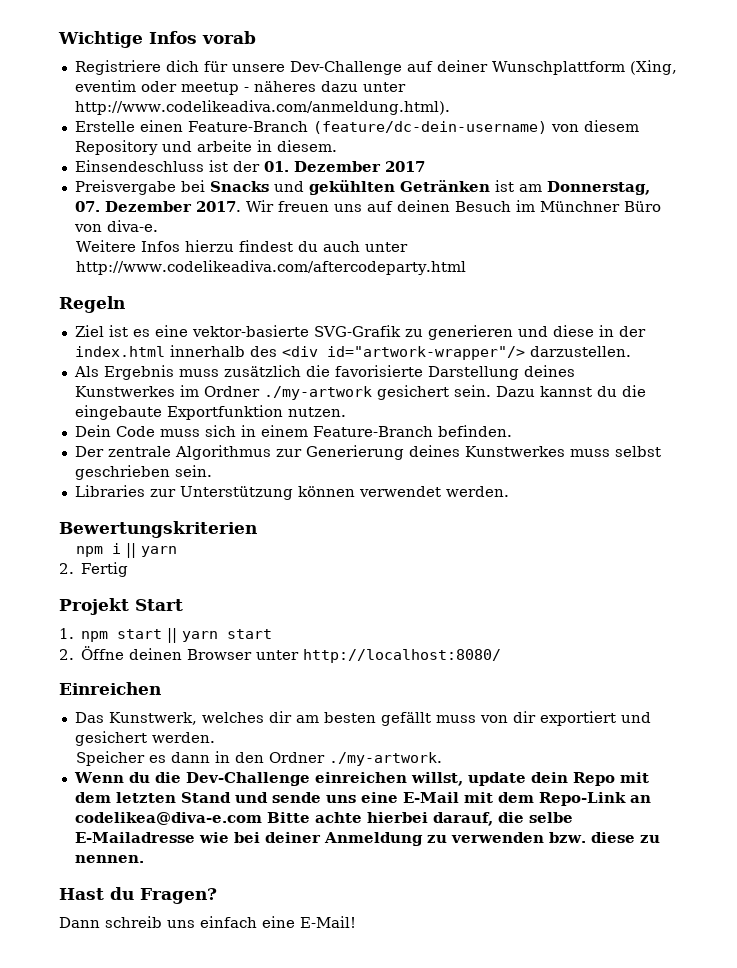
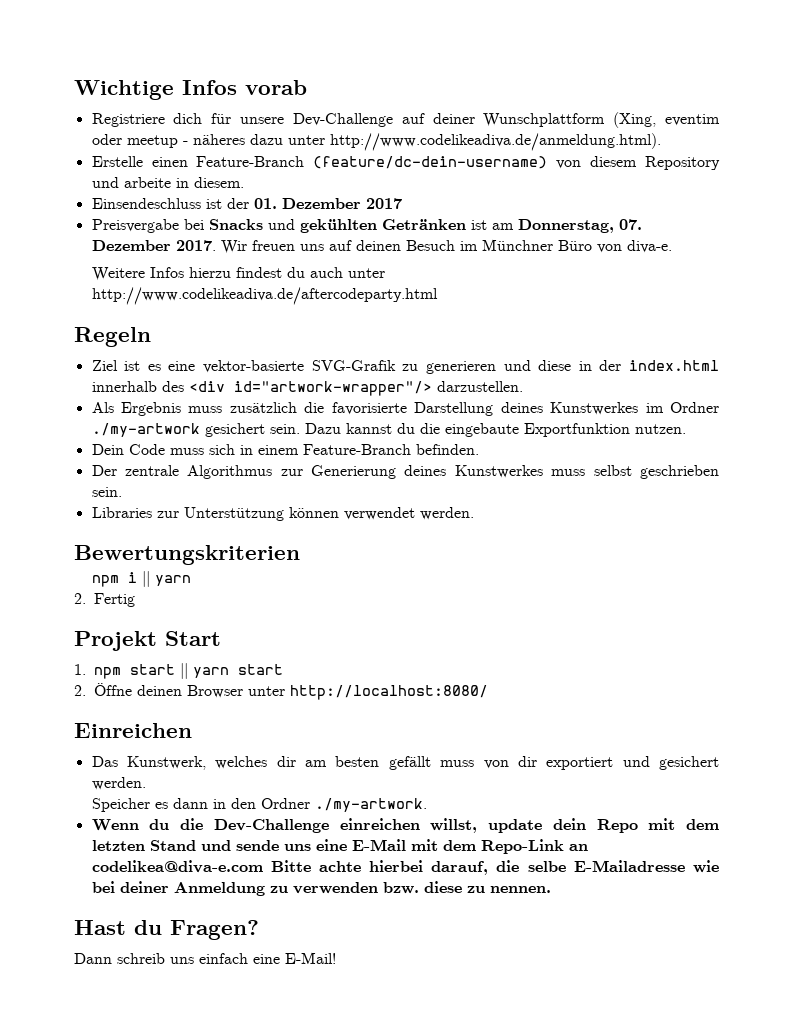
[74,100,450,115] http://www.codelikeadiva.com/anmeldung.html). -> [329,133,661,151] http://www.codelikeadiva.de/anmeldung.html).
[76,260,467,275] http://www.codelikeadiva.com/aftercodeparty.html -> [91,287,438,305] http://www.codelikeadiva.de/aftercodeparty.html

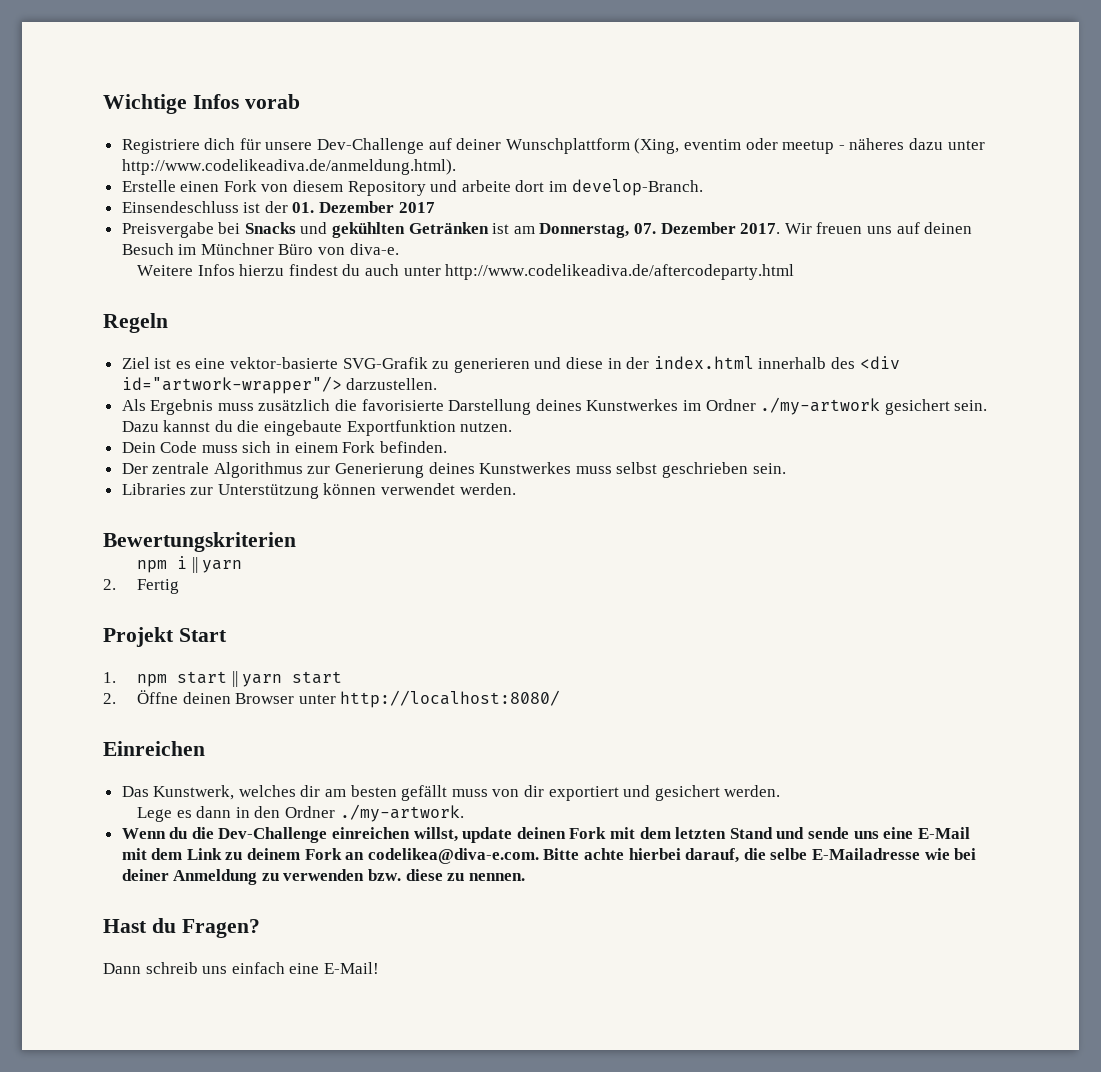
[196,156,548,169] Feature-Branch (feature/dc-dein-username) -> [223,180,257,192] Fork
[175,177,244,188] in diesem. -> [515,179,703,196] dort im develop-Branch.
[302,444,411,455] Feature-Branch -> [342,441,376,453] Fork
[91,798,150,812] Speicher -> [136,807,172,822] Lege
[552,818,638,833] dein Repo -> [516,827,607,839] deinen Fork
[480,839,588,854] [91,860,263,873] Repo-Link an codelikea@diva-e.com -> [186,848,539,864] Link zu deinem Fork an codelikea@diva-e.com.

